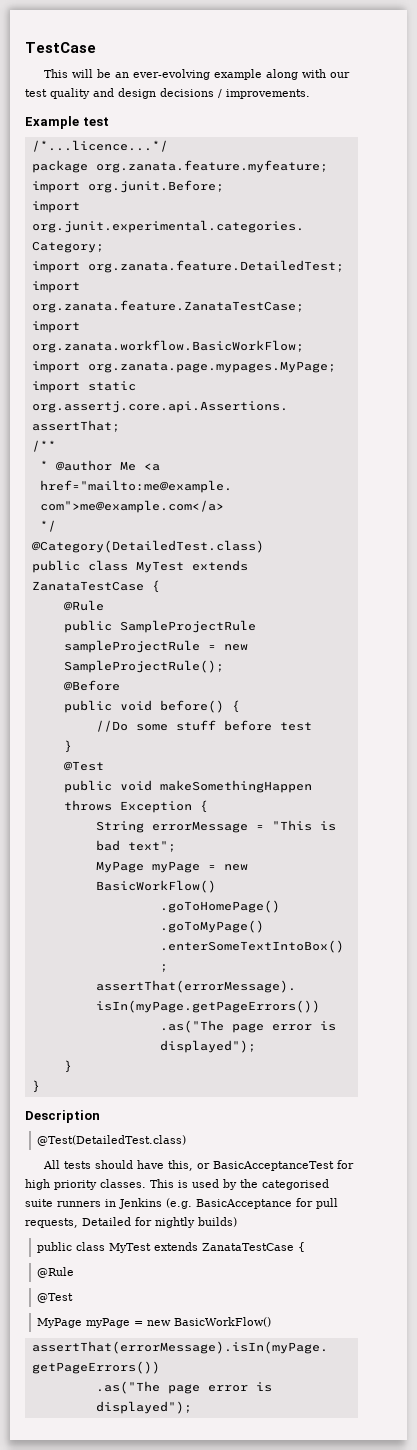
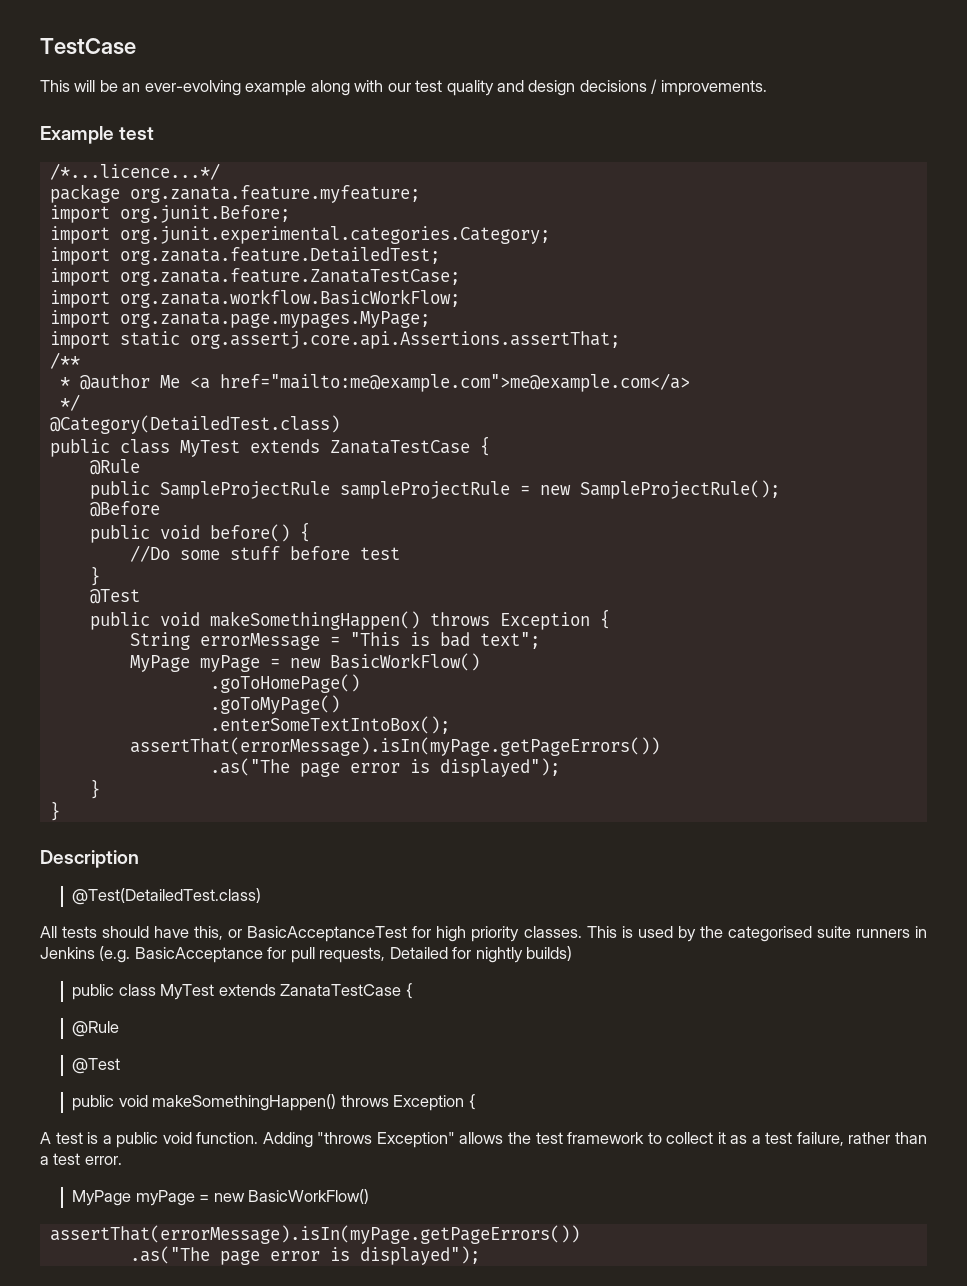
[159,780,312,793] makeSomethingHappen -> [209,611,420,630] makeSomethingHappen()
(74, 1298) none -> [72,1094,475,1111] [40,1132,927,1148] [40,1153,122,1165] // public void makeSomethingHappen() throws Exception { // A test is a public void function. Adding "throws Exception" allows the test framework to collect it as a test failure, rather than a test error.

